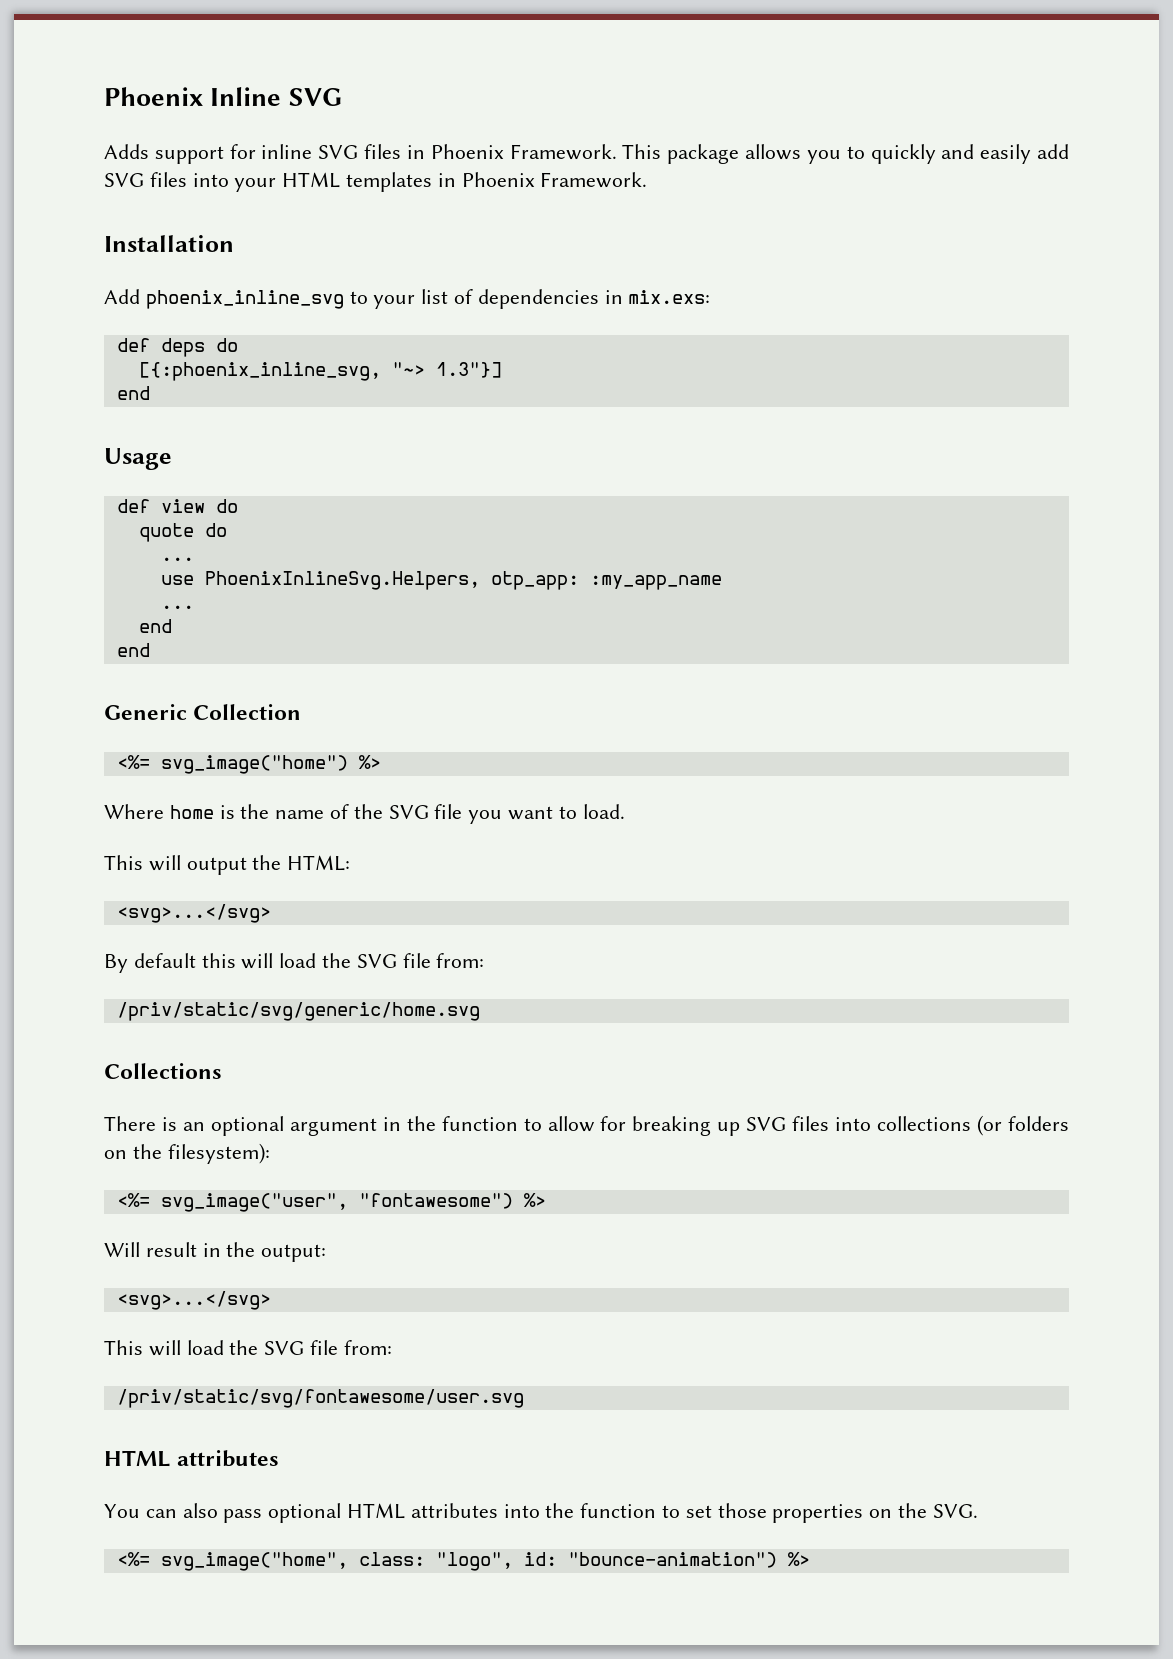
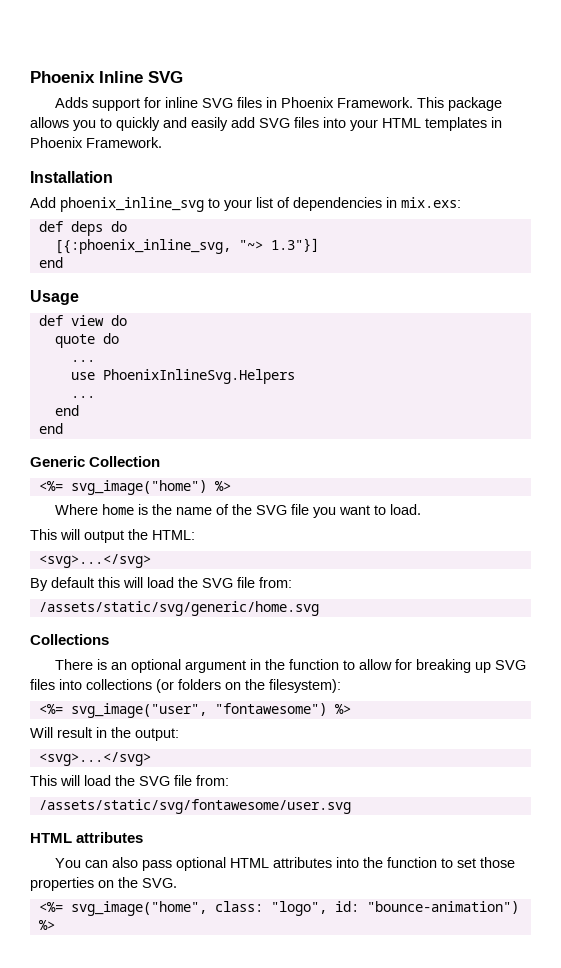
[204,571,722,590] PhoenixInlineSvg.Helpers, otp_app: :my_app_name -> [102,369,295,384] PhoenixInlineSvg.Helpers
[116,1002,480,1021] /priv/static/svg/generic/home.svg -> [38,601,319,616] /assets/static/svg/generic/home.svg
[116,1389,524,1408] /priv/static/svg/fontawesome/user.svg -> [38,799,351,814] /assets/static/svg/fontawesome/user.svg

